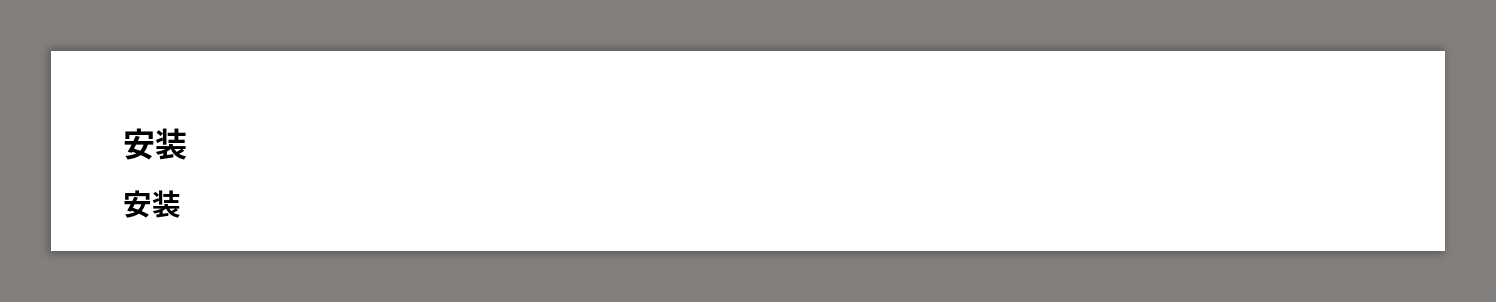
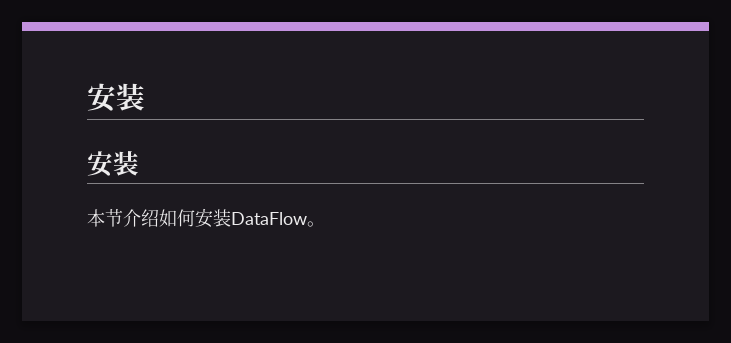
(181, 204) none -> [87,208,325,228] // 本节介绍如何安装DataFlow。

